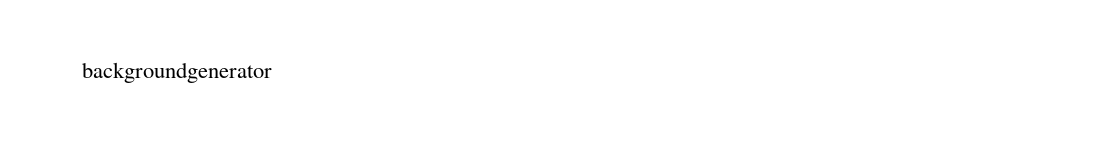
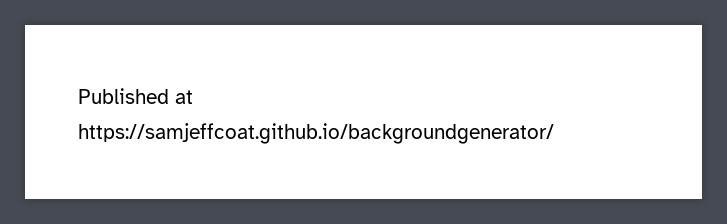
[82,62,272,83] backgroundgenerator -> [78,88,193,104] [78,123,554,144] Published at https://samjeffcoat.github.io/backgroundgenerator/

